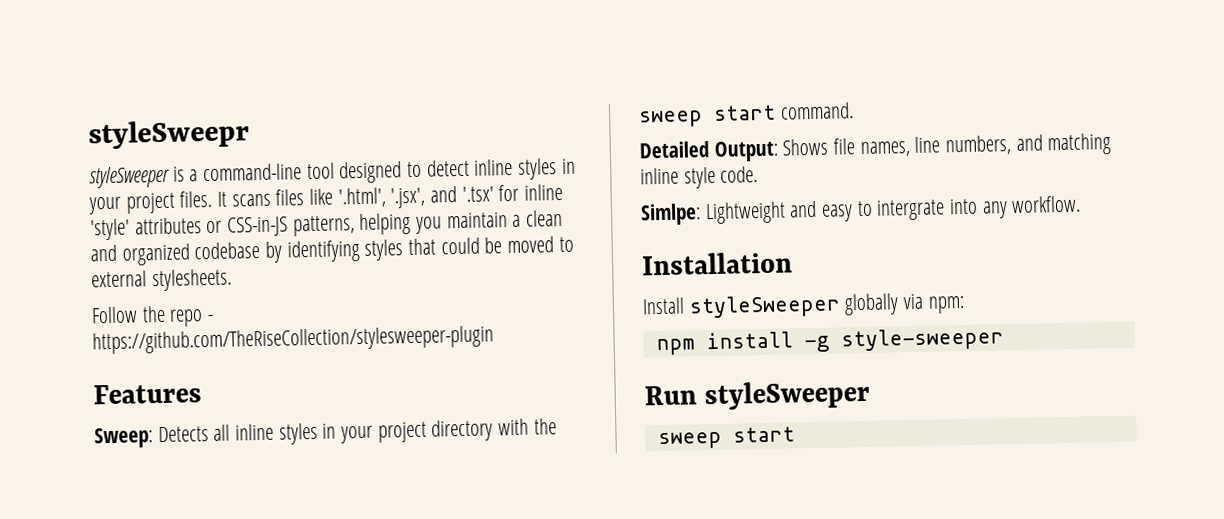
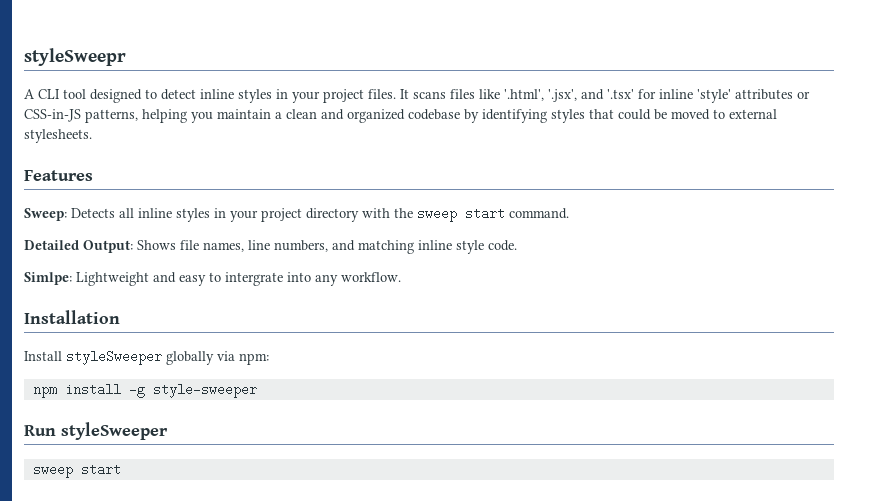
[89,163,303,189] styleSweeper is a command-line -> [24,89,60,99] A CLI
[91,305,215,327] [92,325,494,355] // Follow the repo - https://github.com/TheRiseCollection/stylesweeper-plugin -> (92, 136) none

